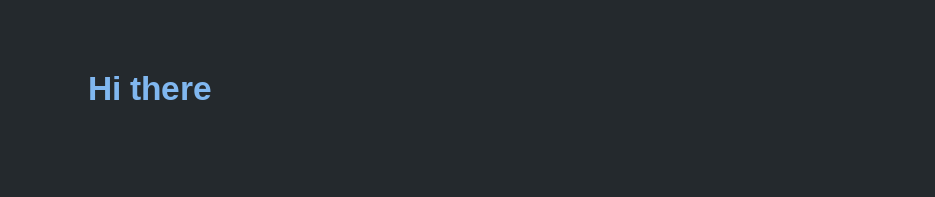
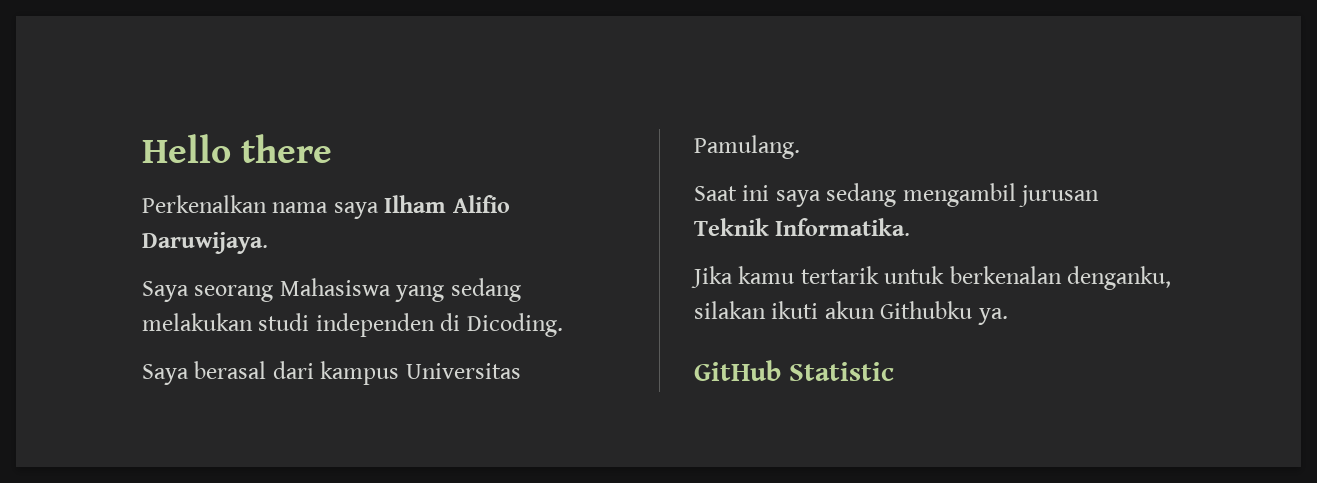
[88,76,121,100] Hi -> [142,134,231,163] Hello
(213, 88) none -> [142,195,510,219] [142,232,268,254] [142,278,521,302] [142,313,563,337] [142,361,521,385] [694,135,800,159] [694,183,1100,207] [694,218,911,236] [691,266,1172,290] [694,301,1008,325] [694,360,894,381] // Perkenalkan nama saya Ilham Alifio Daruwijaya. // Saya seorang Mahasiswa yang sedang melakukan studi independen di Dicoding. // Saya berasal dari kampus Universitas Pamulang. // Saat ini saya sedang mengambil jurusan Teknik Informatika. // Jika kamu tertarik untuk berkenalan denganku, silakan ikuti akun Githubku ya. // GitHub Statistic

